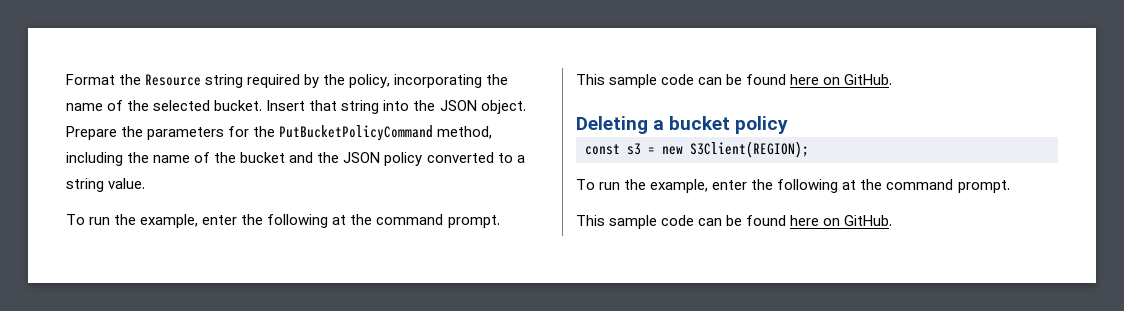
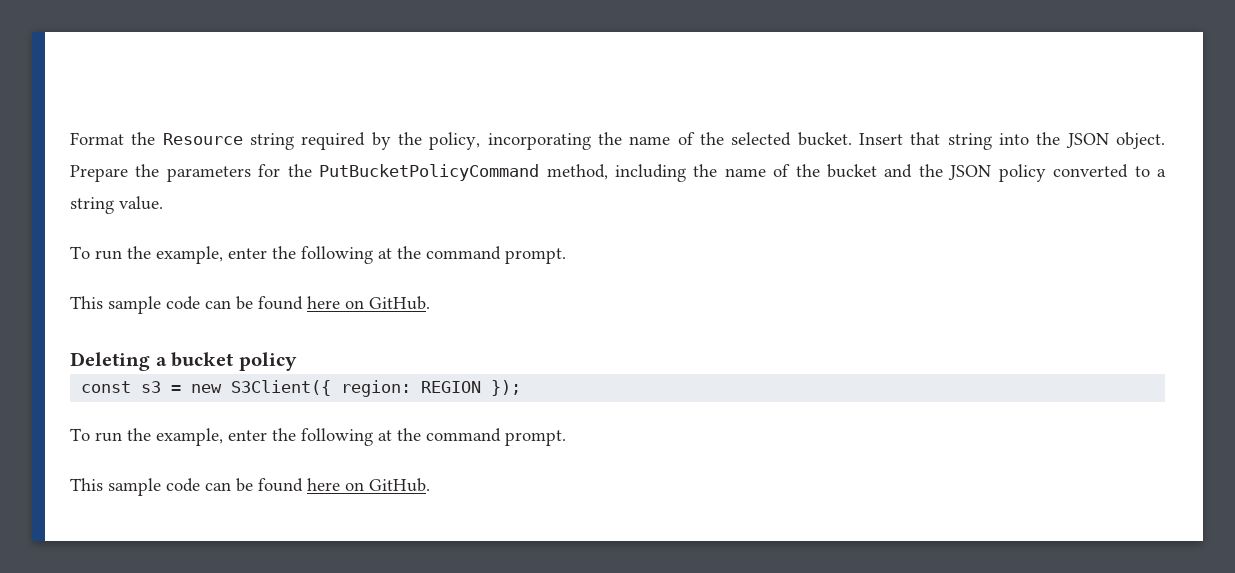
[690,141,809,158] S3Client(REGION); -> [231,380,522,397] S3Client({ region: REGION });

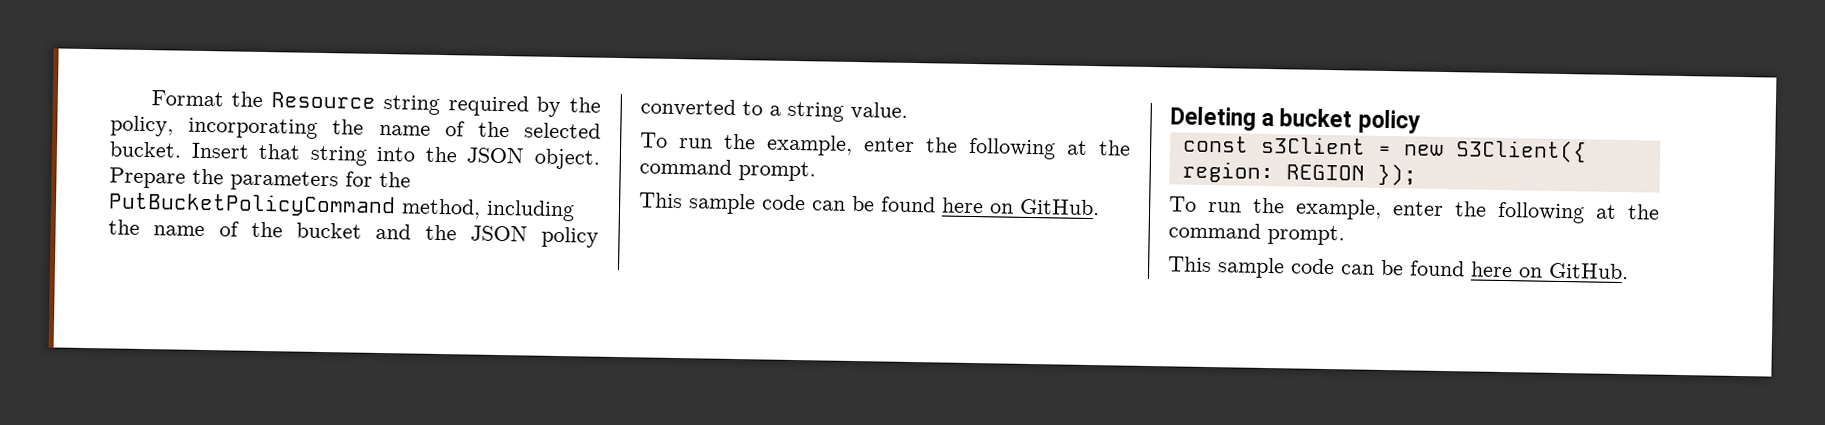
[141,381,162,393] s3 -> [1260,136,1366,155] s3Client

